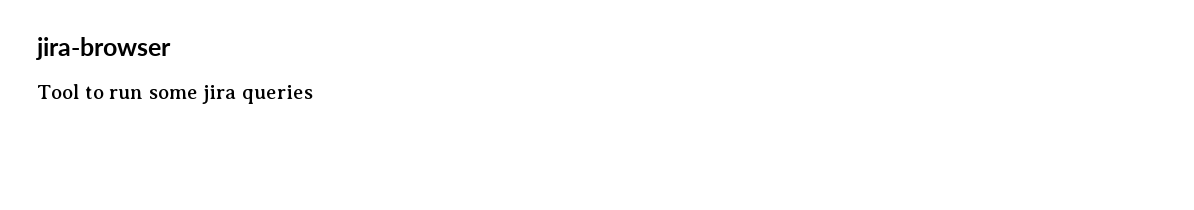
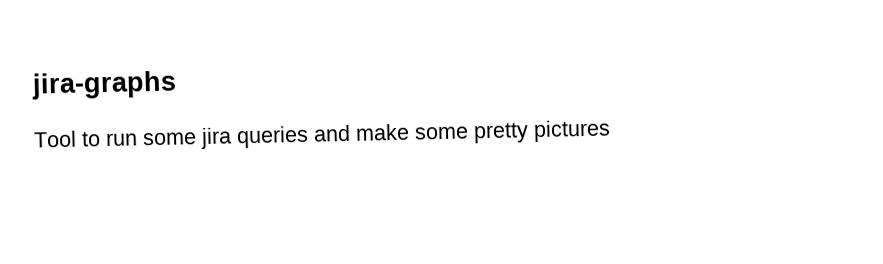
[36,37,171,60] jira-browser -> [31,70,177,100] jira-graphs
(313, 94) none -> [313,119,611,144] and make some pretty pictures

